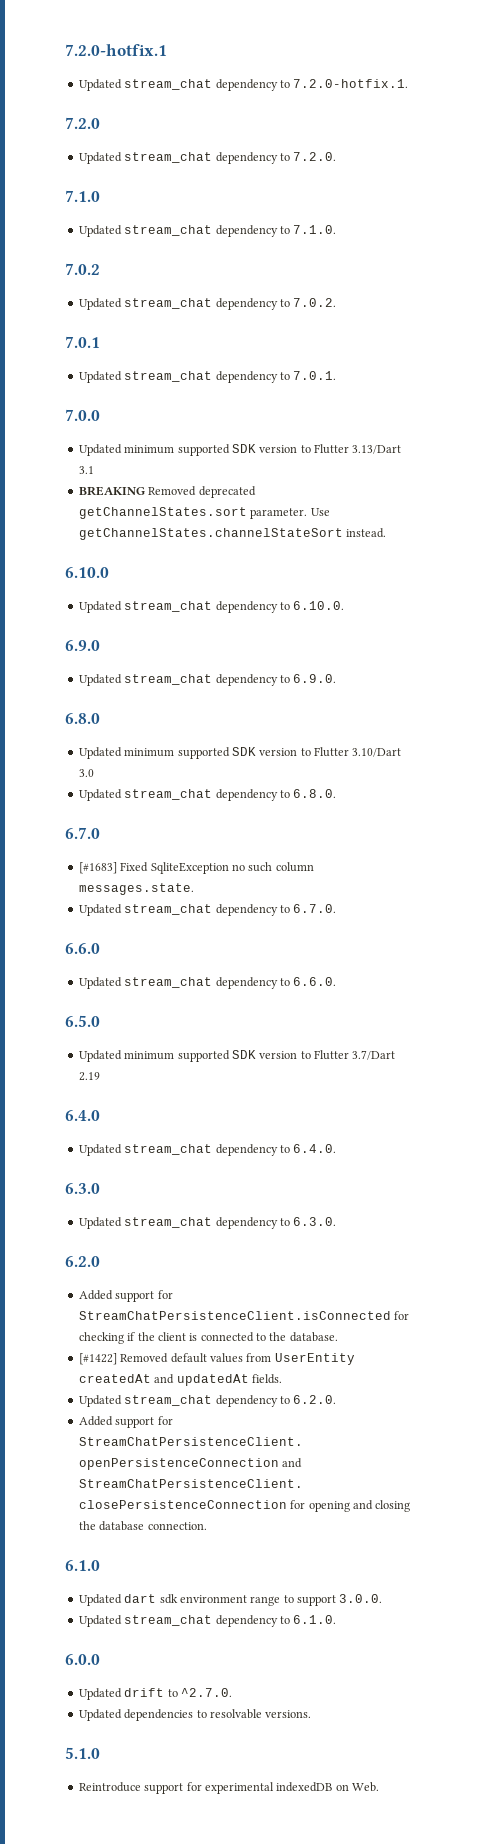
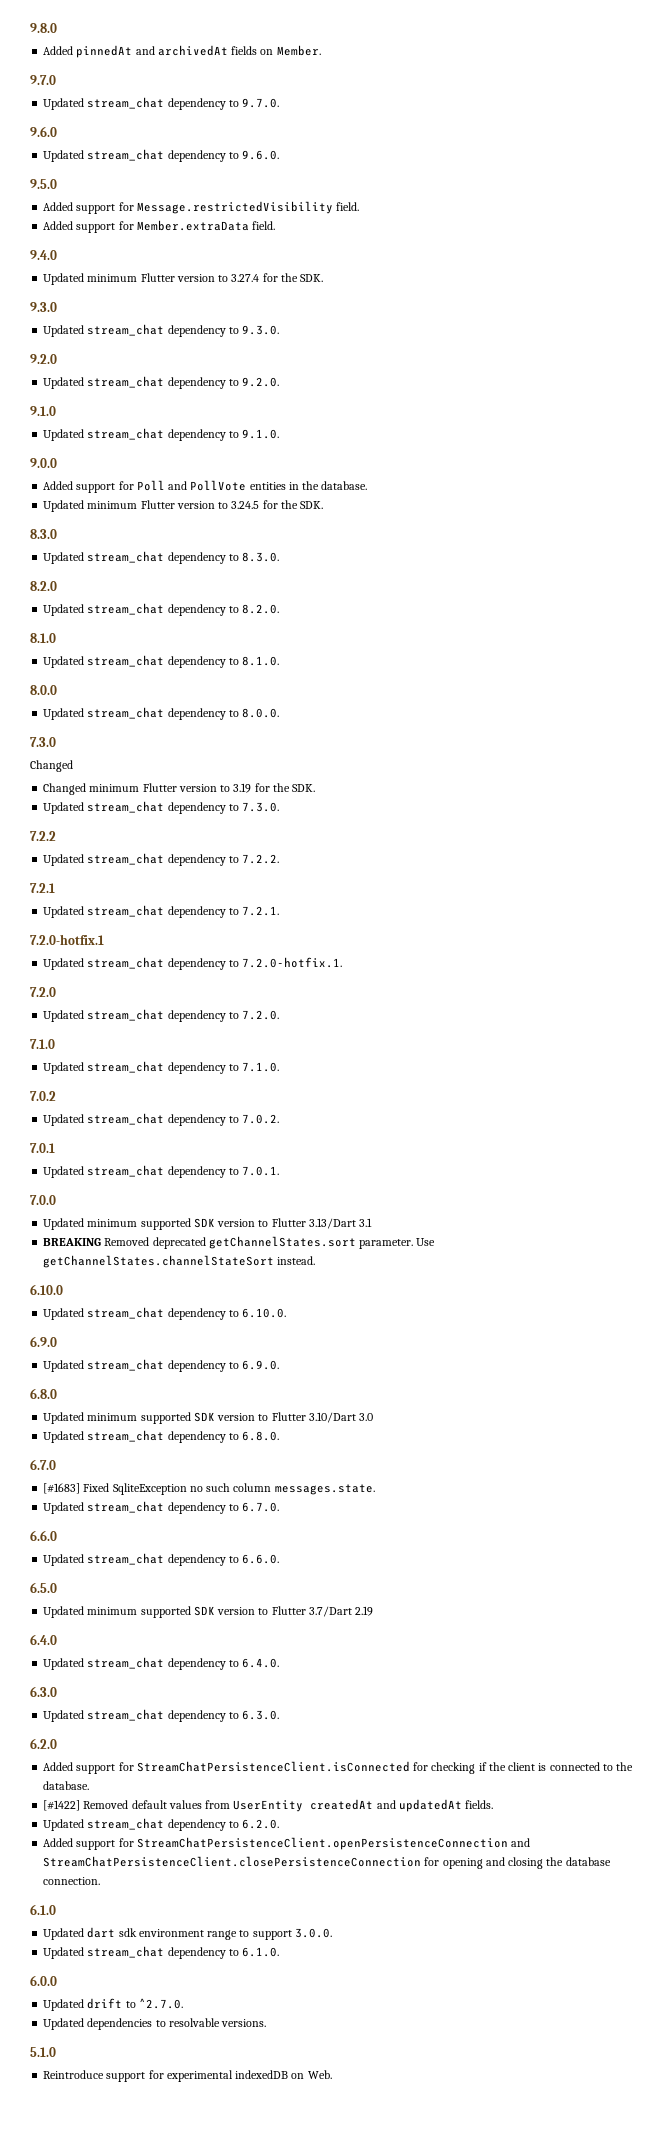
(65, 50) none -> [30,23,57,33] [43,45,321,58] [30,75,56,85] [43,97,280,110] [30,126,57,137] [43,149,280,162] [30,179,57,189] [43,201,360,214] [43,220,276,233] [30,250,57,260] [43,273,324,285] [30,302,57,312] [43,324,280,337] [30,354,57,364] [43,376,280,389] [30,406,56,416] [43,428,280,441] [30,458,57,468] [43,480,368,493] [43,500,324,512] [30,529,57,539] [43,551,280,564] [30,581,57,591] [43,603,280,616] [30,633,56,643] [43,655,280,668] [30,685,57,695] [43,707,280,720] [30,737,56,747] [30,760,73,772] [43,783,316,795] [43,801,280,814] [30,831,56,841] [43,853,280,866] [30,883,55,893] [43,905,280,918] 9.8.0 // Added pinnedAt and archivedAt fields on Member. // 9.7.0 // Updated stream_chat dependency to 9.7.0. // 9.6.0 // Updated stream_chat dependency to 9.6.0. // 9.5.0 // Added support for Message.restrictedVisibility field. // Added support for Member.extraData field. // 9.4.0 // Updated minimum Flutter version to 3.27.4 for the SDK. // 9.3.0 // Updated stream_chat dependency to 9.3.0. // 9.2.0 // Updated stream_chat dependency to 9.2.0. // 9.1.0 // Updated stream_chat dependency to 9.1.0. // 9.0.0 // Added support for Poll and PollVote entities in the database. // Updated minimum Flutter version to 3.24.5 for the SDK. // 8.3.0 // Updated stream_chat dependency to 8.3.0. // 8.2.0 // Updated stream_chat dependency to 8.2.0. // 8.1.0 // Updated stream_chat dependency to 8.1.0. // 8.0.0 // Updated stream_chat dependency to 8.0.0. // 7.3.0 // Changed // Changed minimum Flutter version to 3.19 for the SDK. // Updated stream_chat dependency to 7.3.0. // 7.2.2 // Updated stream_chat dependency to 7.2.2. // 7.2.1 // Updated stream_chat dependency to 7.2.1. //

